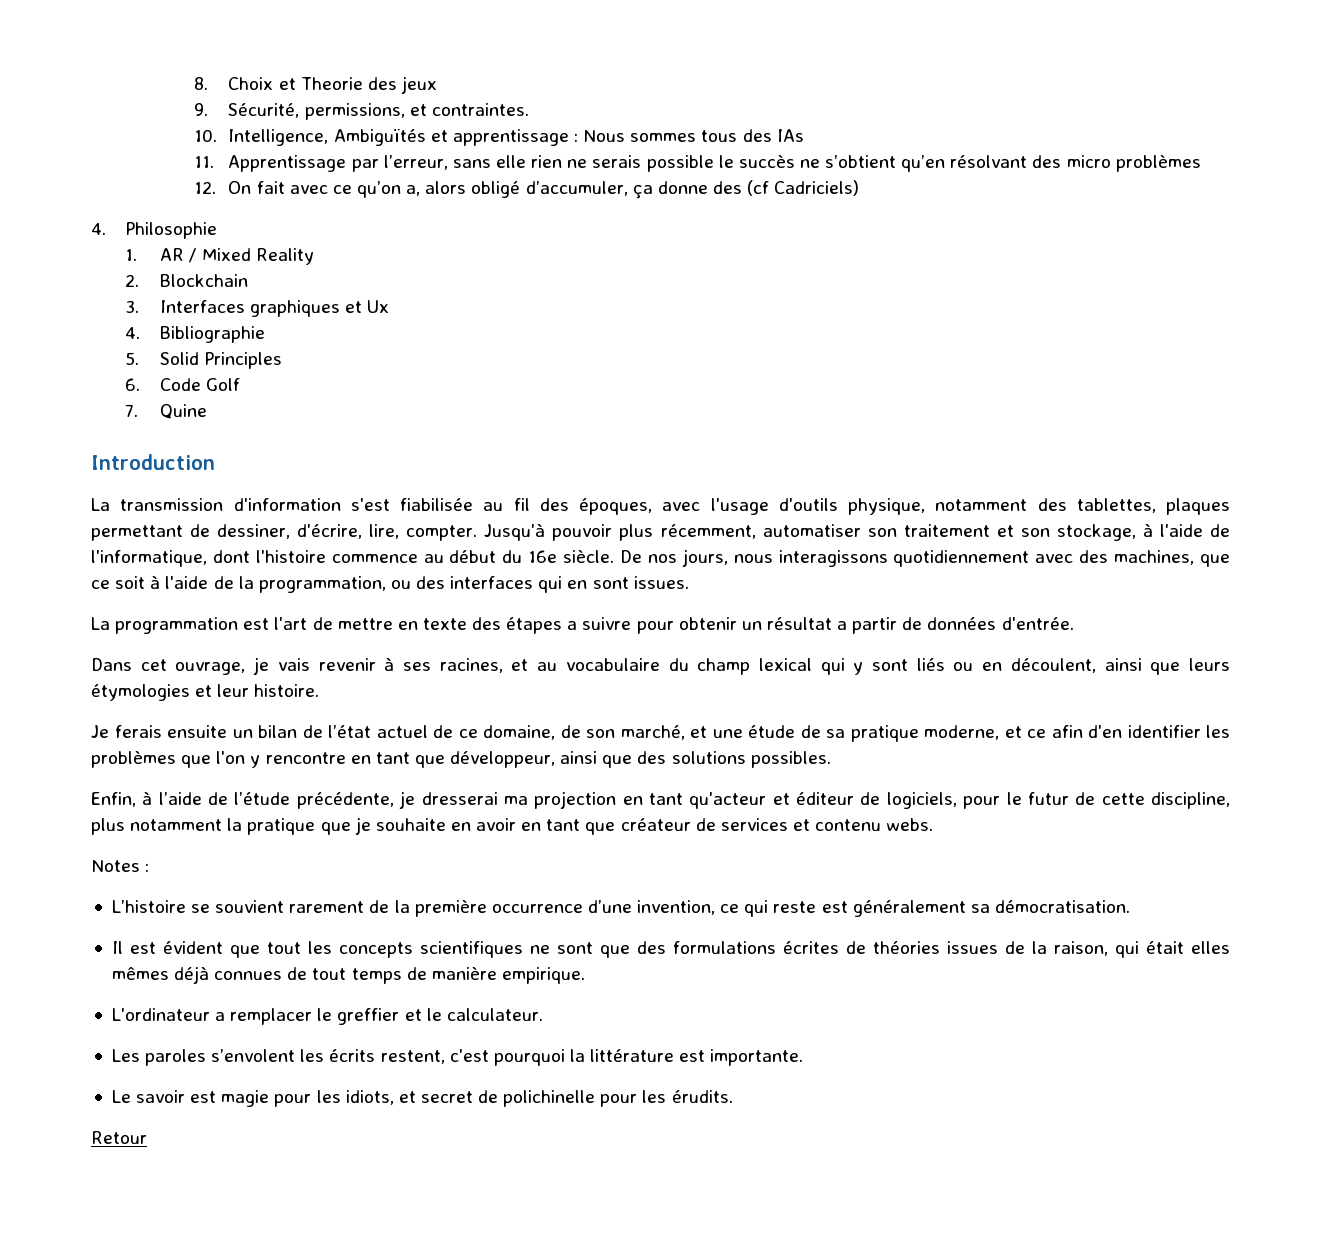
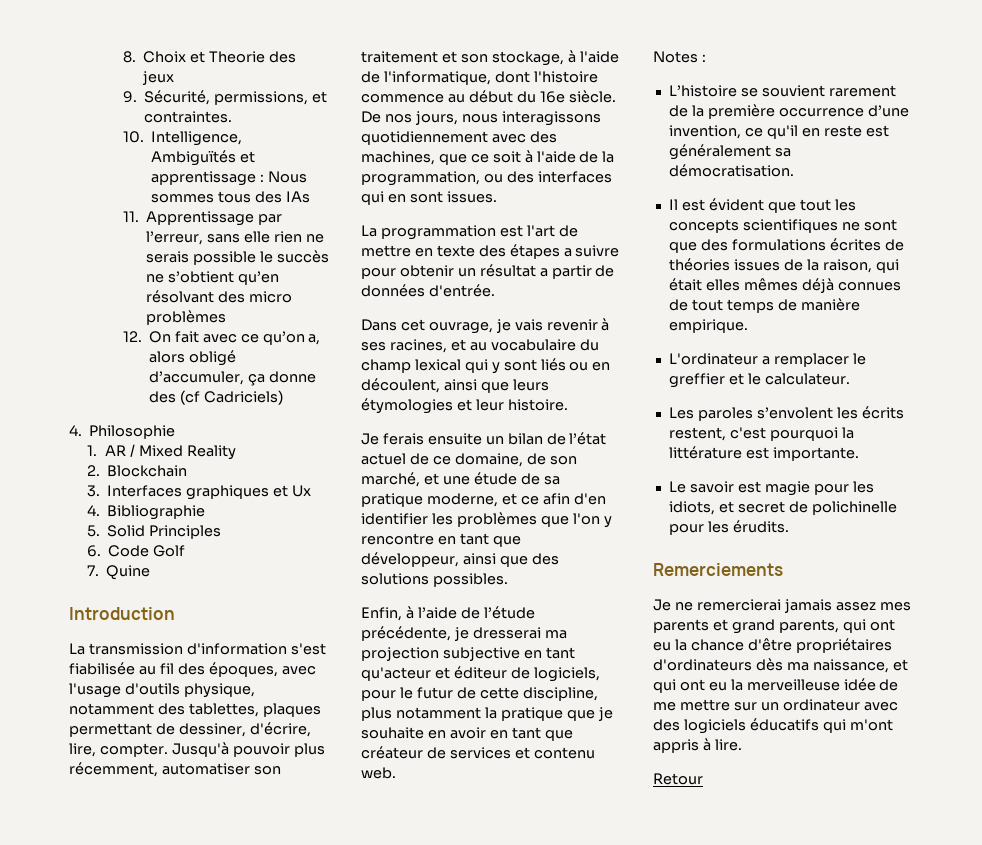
(617, 800) none -> [442,647,520,661] subjective
[886,818,934,831] webs. -> [361,767,396,779] web.
[744,900,769,917] qui -> [766,125,820,139] qu'il en
(733, 1096) none -> [653,563,783,576] [653,599,911,613] [653,619,895,634] [653,638,892,653] [653,658,908,673] [653,678,899,693] [653,699,898,711] [653,718,893,734] [653,738,742,753] // Remerciements // Je ne remercierai jamais assez mes parents et grand parents, qui ont eu la chance d'être propriétaires d'ordinateurs dès ma naissance, et qui ont eu la merveilleuse idée de me mettre sur un ordinateur avec des logiciels éducatifs qui m'ont appris à lire.

